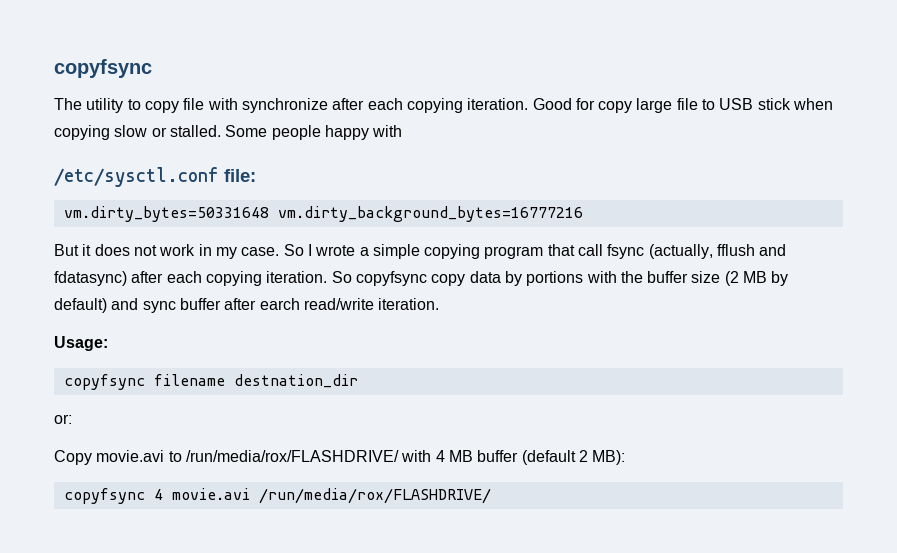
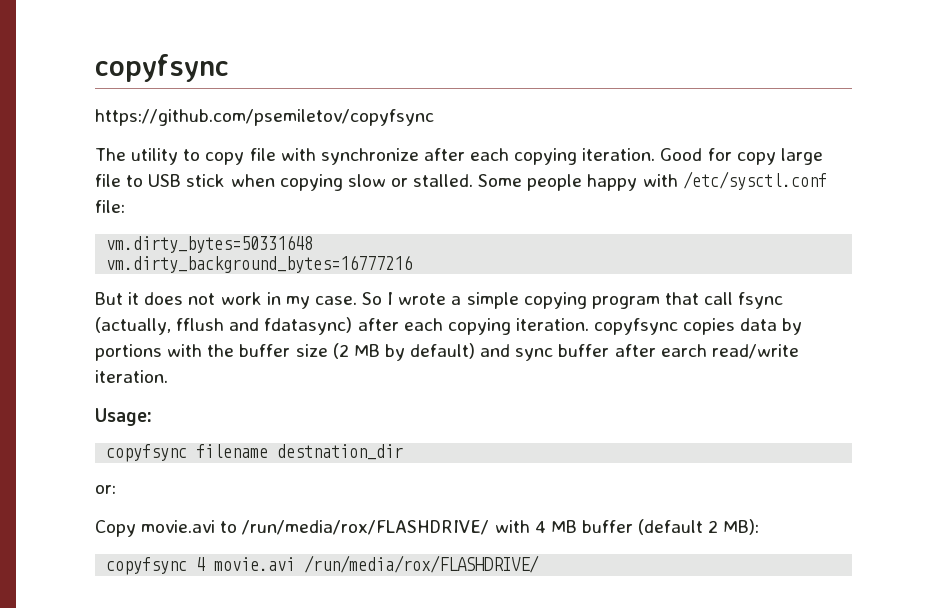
[54,59,152,78] copyfsync -> [95,54,229,82] [95,109,434,126] copyfsync // https://github.com/psemiletov/copyfsync
(403, 131) // -> (678, 180) none
(269, 214) none -> (314, 244) //
[331,271,466,286] So copyfsync copy -> [594,318,736,335] copyfsync copies

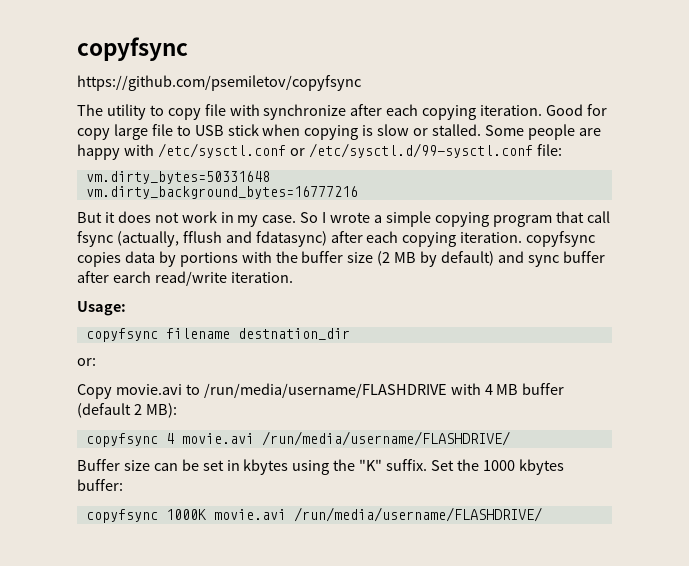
(343, 182) none -> [362,125,374,136] is
(583, 182) none -> [578,128,601,136] are
(827, 180) none -> [289,143,533,158] or /etc/sysctl.d/99-sysctl.conf
[241,520,490,535] /run/media/rox/FLASHDRIVE/ -> [203,383,447,398] /run/media/username/FLASHDRIVE
[304,555,540,573] /run/media/rox/FLASHDRIVE/ -> [261,431,510,446] [77,459,564,475] [77,479,123,491] [85,507,542,523] /run/media/username/FLASHDRIVE/ // Buffer size can be set in kbytes using the "K" suffix. Set the 1000 kbytes buffer: // copyfsync 1000K movie.avi /run/media/username/FLASHDRIVE/

